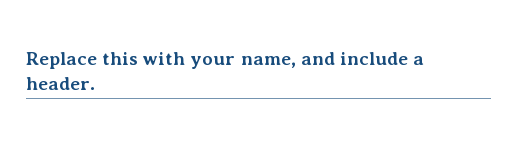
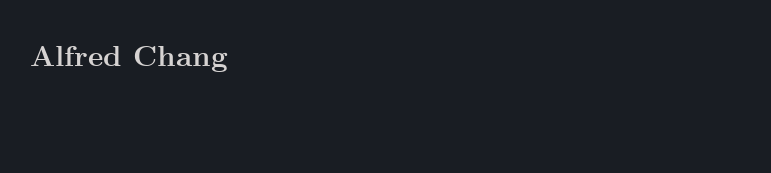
[26,52,424,69] [26,77,95,90] Replace this with your name, and include a header. -> [30,46,228,72] Alfred Chang

